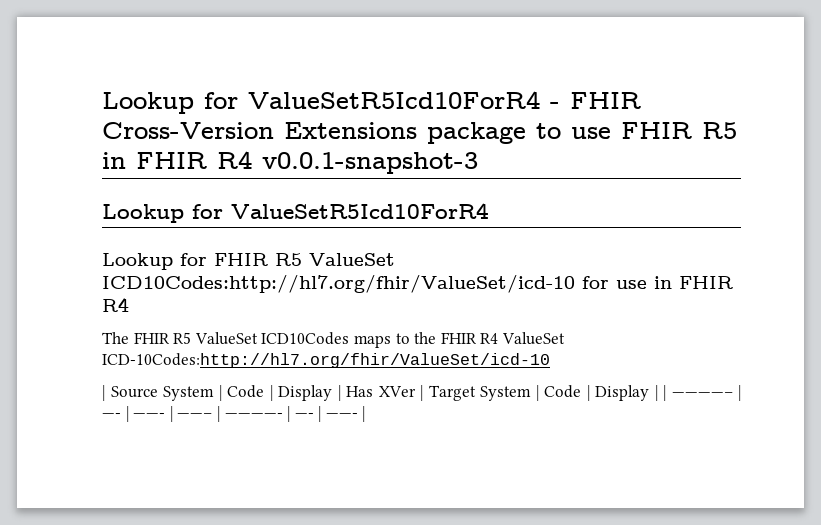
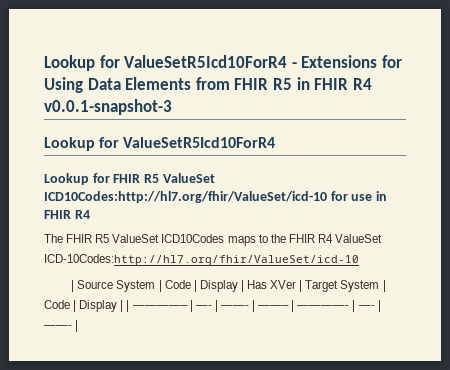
[570,92,641,109] [102,122,611,144] FHIR Cross-Version Extensions package to use -> [301,55,402,68] [44,77,230,93] Extensions for Using Data Elements from

